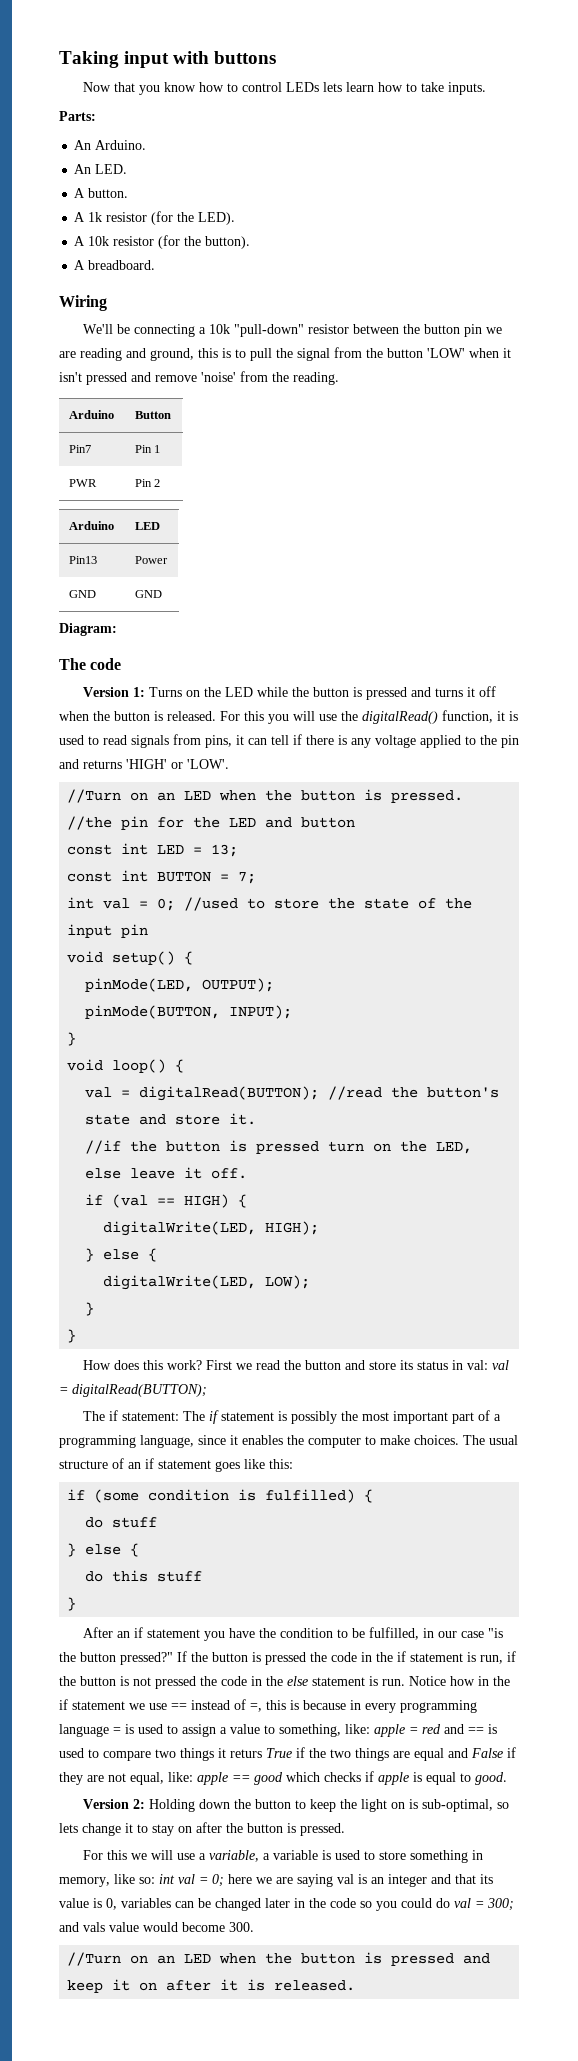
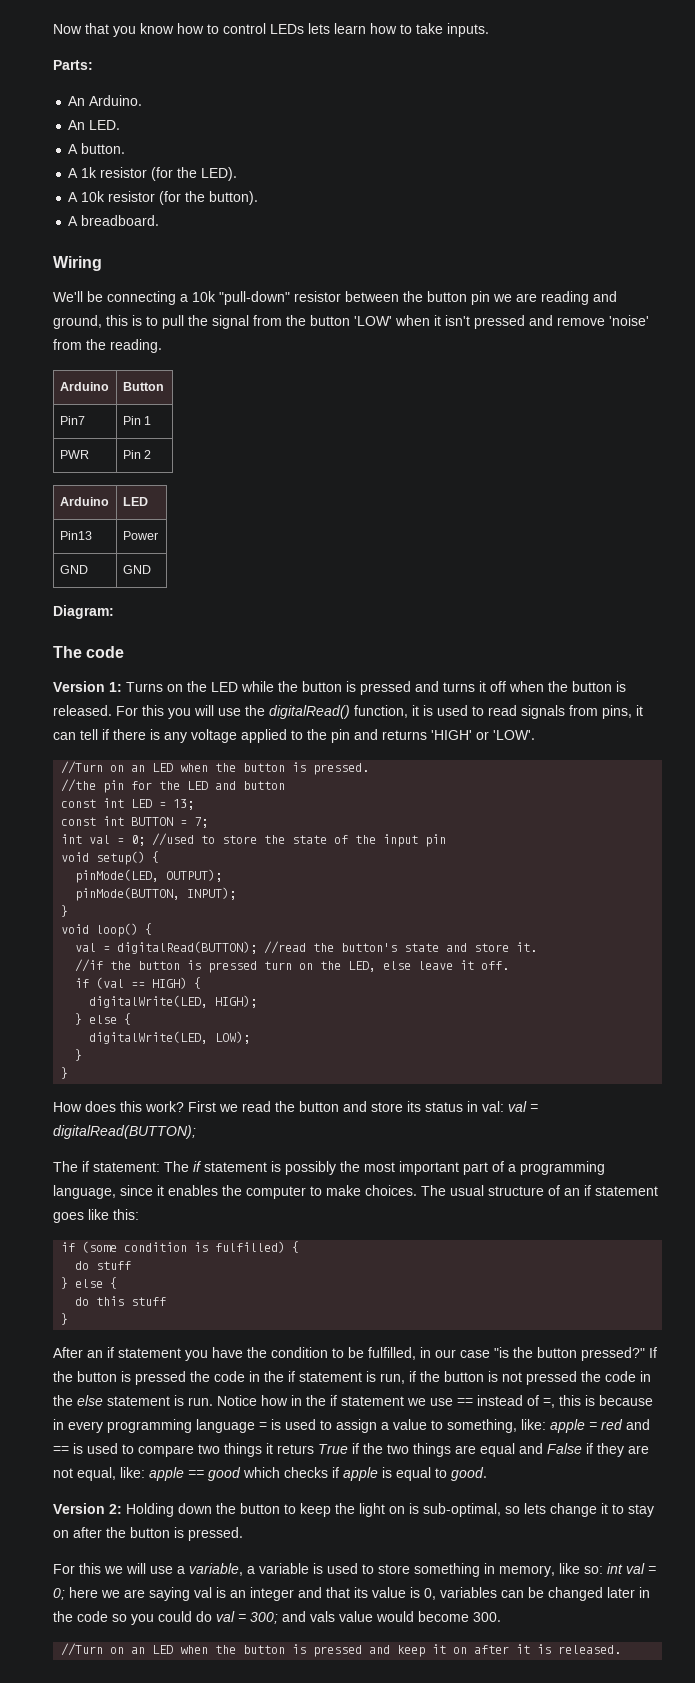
[59,51,277,68] Taking input with buttons // -> (53, 29) none

